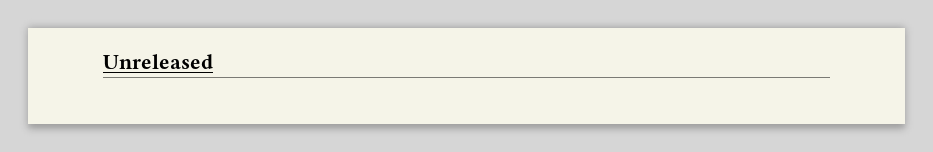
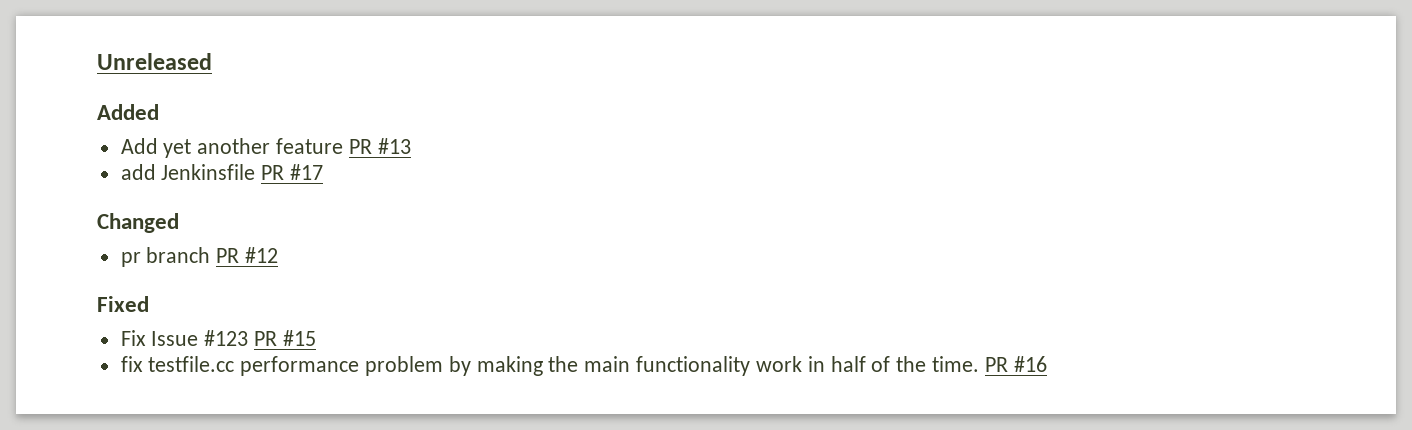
(213, 61) none -> [97,104,159,120] [120,138,411,158] [120,164,324,180] [97,213,179,233] [120,247,279,267] [97,296,149,312] [120,330,316,346] [120,356,1047,376] // Added // Add yet another feature PR #13 // add Jenkinsfile PR #17 // Changed // pr branch PR #12 // Fixed // Fix Issue #123 PR #15 // fix testfile.cc performance problem by making the main functionality work in half of the time. PR #16

